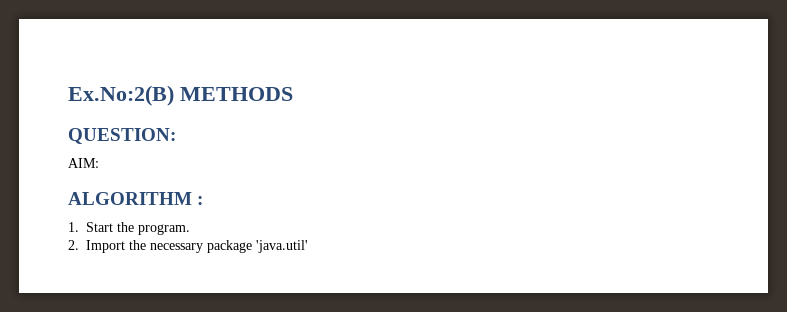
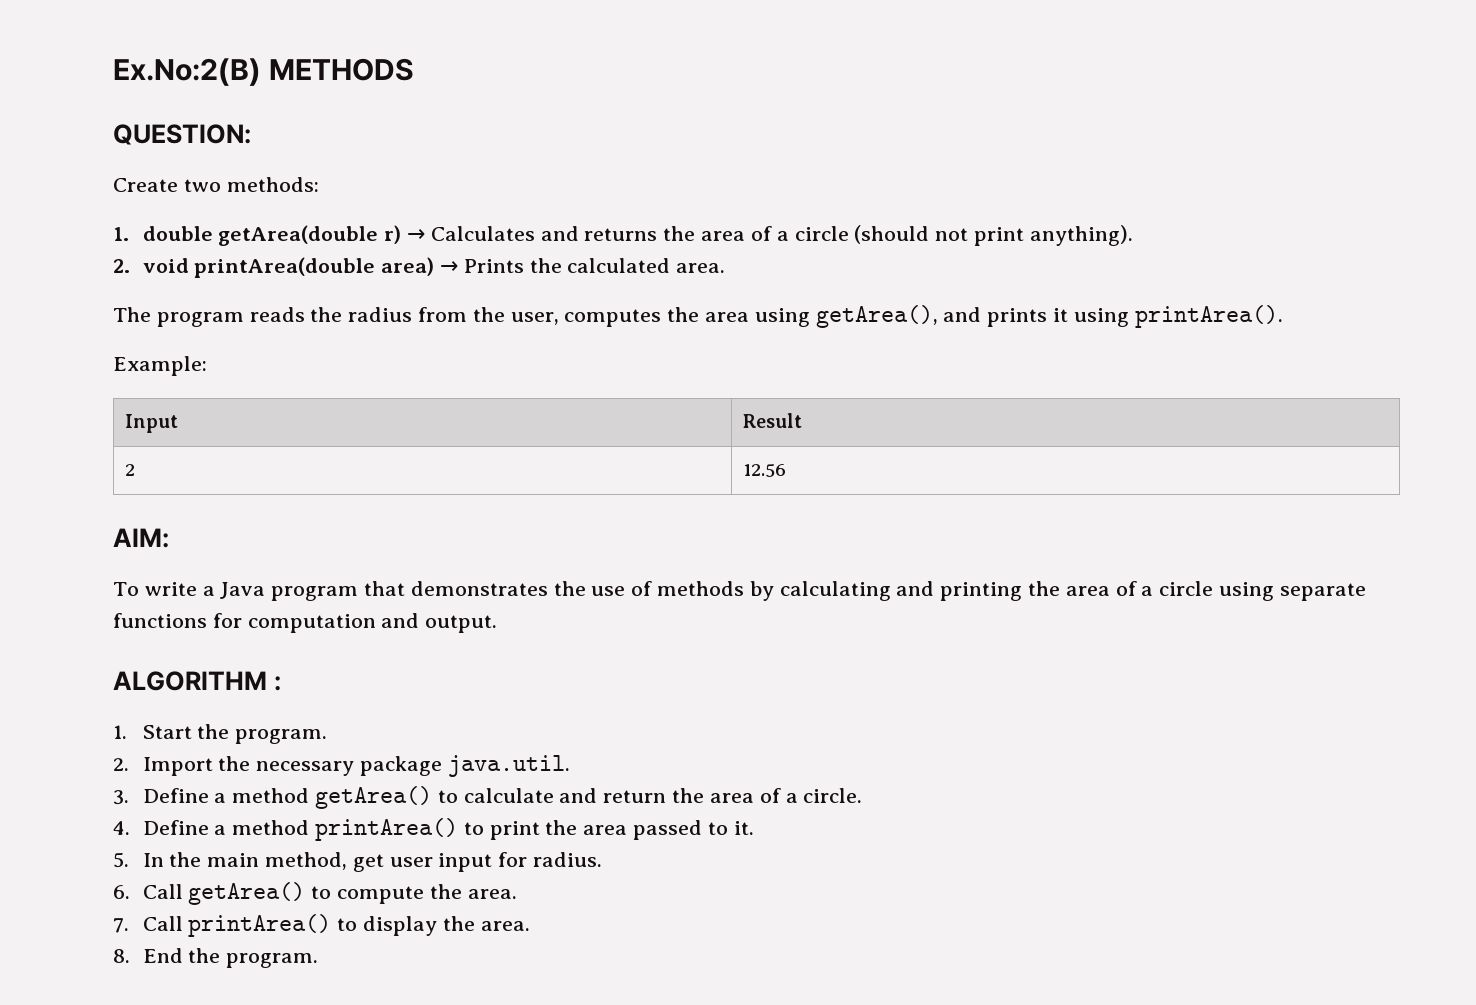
[68,158,99,168] AIM: -> [113,177,319,192] [113,225,1133,246] [113,257,726,278] [113,305,1283,328] [113,356,207,376] [124,414,178,433] [742,413,802,428] [124,464,135,476] [742,464,786,477] [113,528,169,548] [113,581,1366,601] [113,613,498,633] Create two methods: // 1. double getArea(double r) → Calculates and returns the area of a circle (should not print anything). // 2. void printArea(double area) → Prints the calculated area. // The program reads the radius from the user, computes the area using getArea(), and prints it using printArea(). // Example: // Input | Result // 2 | 12.56 // AIM: // To write a Java program that demonstrates the use of methods by calculating and printing the area of a circle using separate functions for computation and output.
[256,240,308,253] 'java.util' -> [447,755,570,777] [113,786,863,809] [113,818,754,841] [113,852,603,872] [113,882,517,905] [113,914,530,937] [113,948,319,968] java.util. // 3. Define a method getArea() to calculate and return the area of a circle. // 4. Define a method printArea() to print the area passed to it. // 5. In the main method, get user input for radius. // 6. Call getArea() to compute the area. // 7. Call printArea() to display the area. // 8. End the program.

